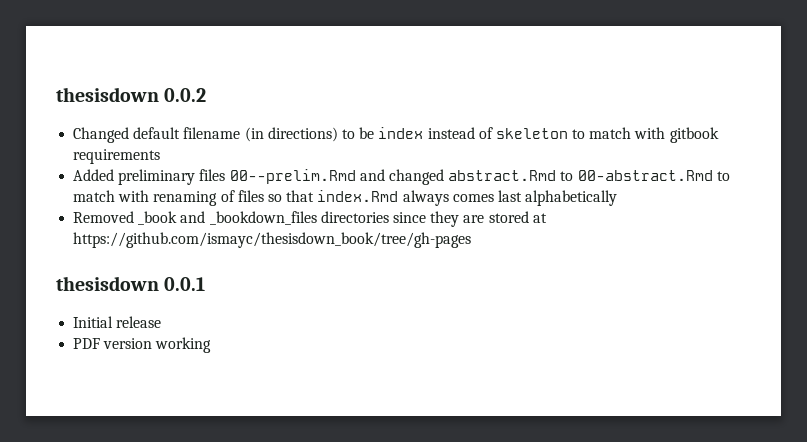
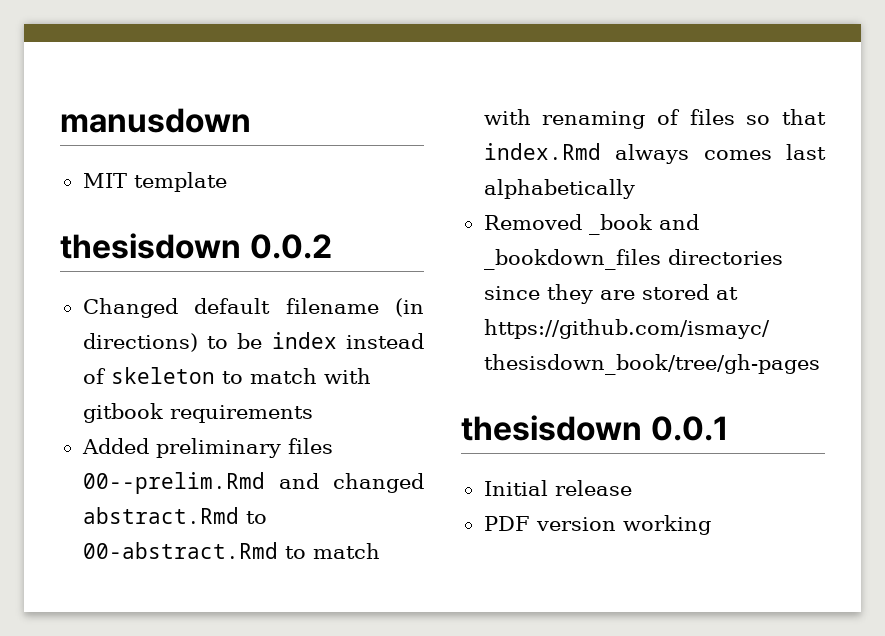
(56, 94) none -> [60,108,251,133] [82,172,227,192] manusdown // MIT template //

